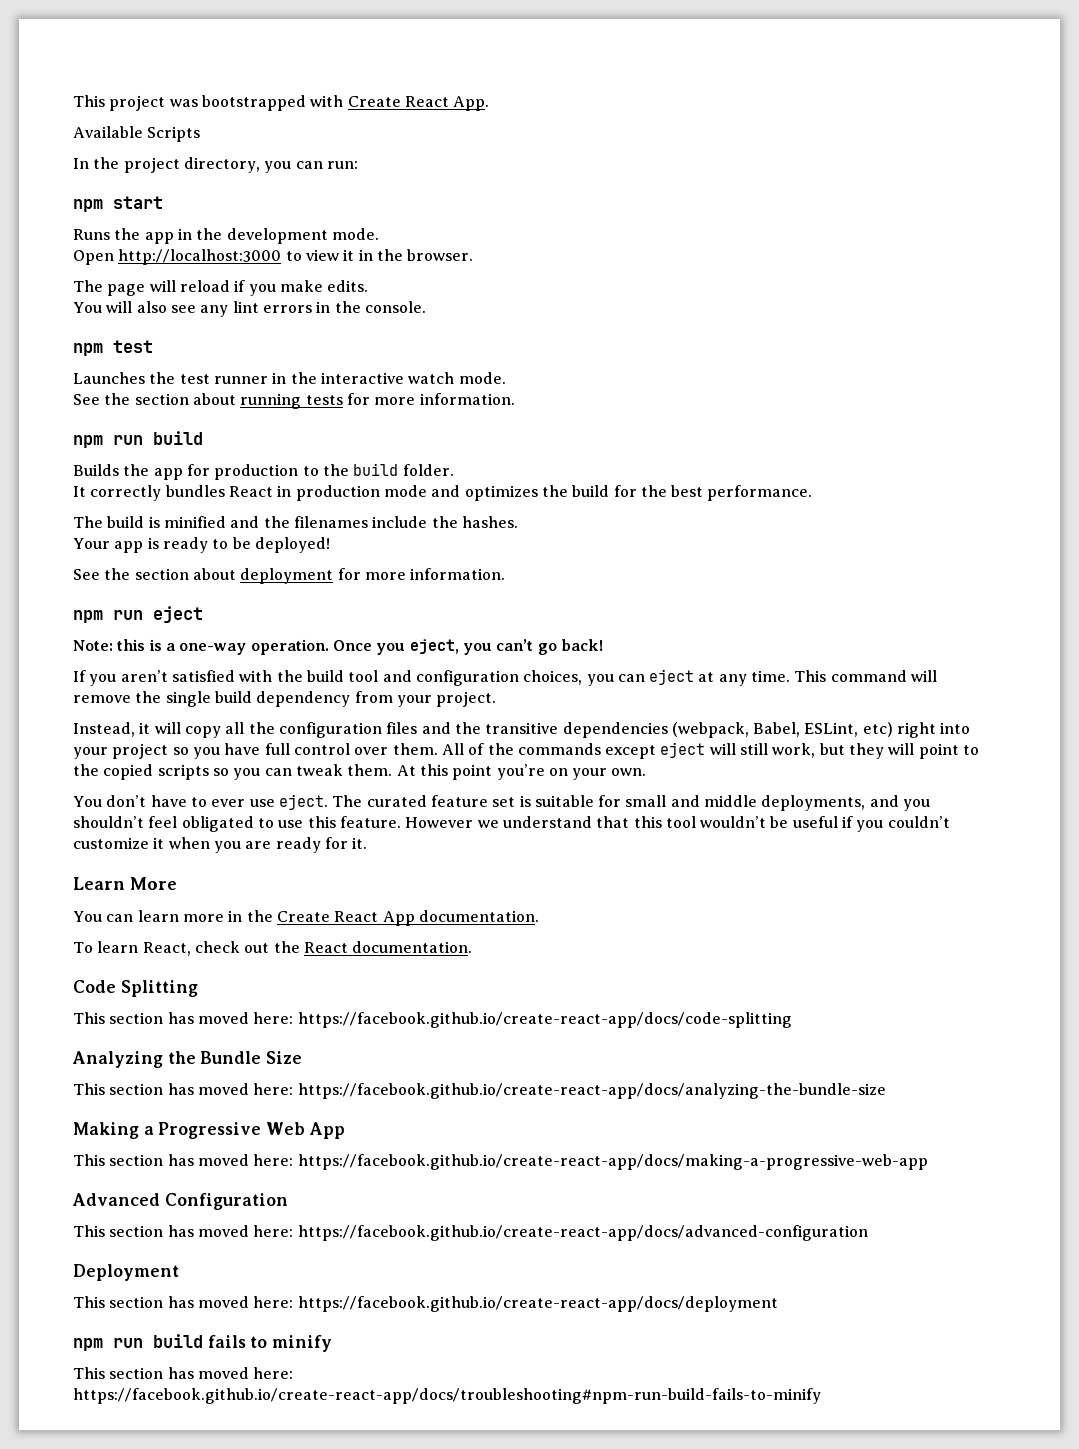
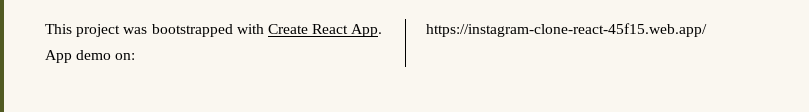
[73,126,201,142] [73,157,358,173] [73,196,163,212] [73,228,379,244] [73,249,474,265] [73,280,369,296] [73,301,426,317] [73,340,153,356] [73,372,506,384] [73,393,515,409] [73,431,203,448] [73,463,454,480] [73,485,813,501] [73,516,518,528] [73,537,330,553] [73,568,506,584] [73,606,203,623] [73,639,603,655] [73,669,938,686] [73,691,497,707] [73,722,971,738] [73,742,980,759] [73,764,647,780] [73,794,931,811] [73,816,950,832] [73,837,368,853] [73,877,177,890] [73,910,539,926] [73,941,473,956] [73,980,198,997] [73,1012,792,1028] [72,1051,303,1068] [73,1083,886,1099] [73,1122,345,1139] [73,1154,928,1170] [72,1193,288,1210] [73,1225,868,1241] [73,1264,179,1281] [73,1296,778,1312] [73,1334,333,1352] [73,1367,294,1379] [73,1388,821,1404] Available Scripts // In the project directory, you can run: // npm start // Runs the app in the development mode. // Open http://localhost:3000 to view it in the browser. // The page will reload if you make edits. // You will also see any lint errors in the console. // npm test // Launches the test runner in the interactive watch mode. // See the section about running tests for more information. // npm run build // Builds the app for production to the build folder. // It correctly bundles React in production mode and optimizes the build for the best performance. // The build is minified and the filenames include the hashes. // Your app is ready to be deployed! // See the section about deployment for more information. // npm run eject // Note: this is a one-way operation. Once you eject, you can’t go back! // If you aren’t satisfied with the build tool and configuration choices, you can eject at any time. This command will remove the single build dependency from your project. // Instead, it will copy all the configuration files and the transitive dependencies (webpack, Babel, ESLint, etc) right into your project so you have full control over them. All of the commands except eject will still work, but they will point to the copied scripts so you can tweak them. At this point you’re on your own. // You don’t have to ever use eject. The curated feature set is suitable for small and middle deployments, and you shouldn’t feel obligated to use this feature. However we understand that this tool wouldn’t be useful if you couldn’t customize it when you are ready for it. // Learn More // You can learn more in the Create React App documentation. // To learn React, check out the React documentation. // Code Splitting // This section has moved here: https://facebook.github.io/create-react-app/docs/code-splitting // Analyzing the Bundle Size // This section has moved here: https://facebook.github.io/create-react-app/docs/analyzing-the-bundle-size // Making a Progressive Web App // This section has moved here: https://facebook.github.io/create-react-app/docs/making-a-progressive-web-app // Advanced Configuration // This section has moved here: https://facebook.github.io/create-react-app/docs/advanced-configuration // Deployment // This section has moved here: https://facebook.github.io/create-react-app/docs/deployment // npm run build fails to minify // This section has moved here: https://facebook.github.io/create-react-app/docs/troubleshooting#npm-run-build-fails-to-minify -> [45,50,136,63] [426,23,707,37] App demo on: https://instagram-clone-react-45f15.web.app/

